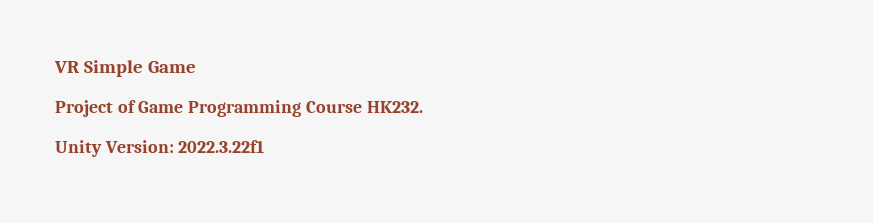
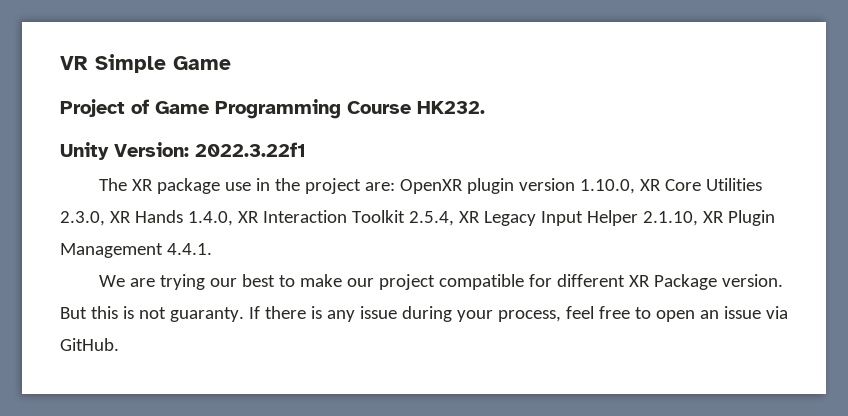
(265, 146) none -> [98,178,762,194] [60,210,775,226] [60,243,212,258] [98,274,783,290] [60,306,788,322] [60,338,119,351] // The XR package use in the project are: OpenXR plugin version 1.10.0, XR Core Utilities 2.3.0, XR Hands 1.4.0, XR Interaction Toolkit 2.5.4, XR Legacy Input Helper 2.1.10, XR Plugin Management 4.4.1. // We are trying our best to make our project compatible for different XR Package version. But this is not guaranty. If there is any issue during your process, feel free to open an issue via GitHub.

